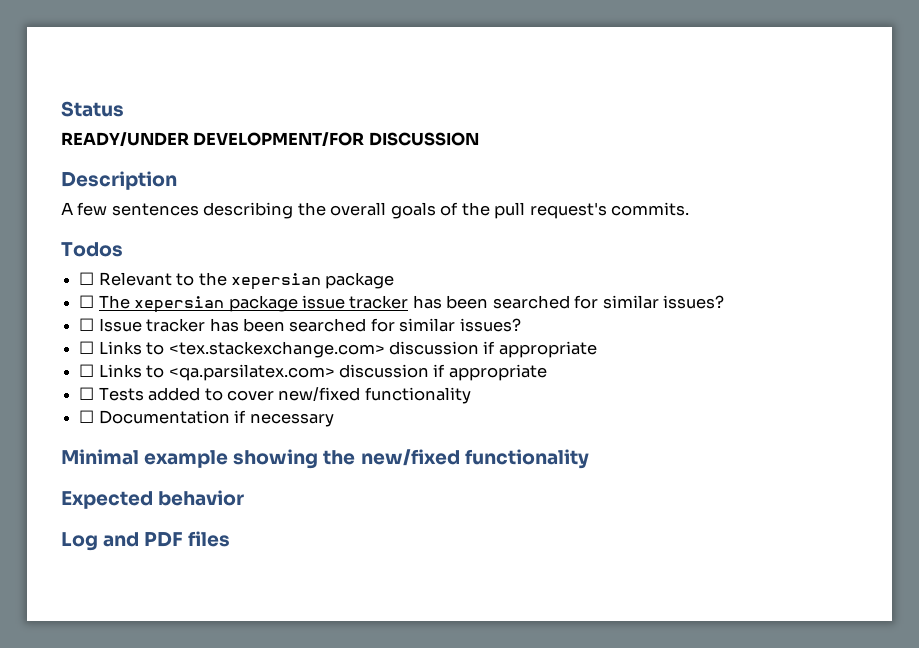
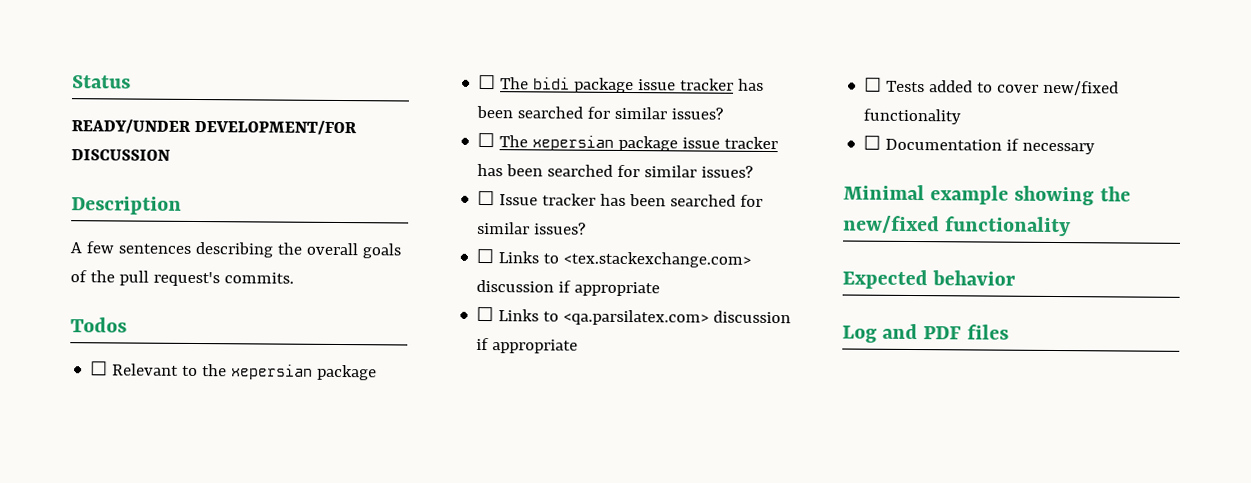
(395, 280) none -> [478,74,765,94] [476,105,724,120] // ☐ The bidi package issue tracker has been searched for similar issues?

